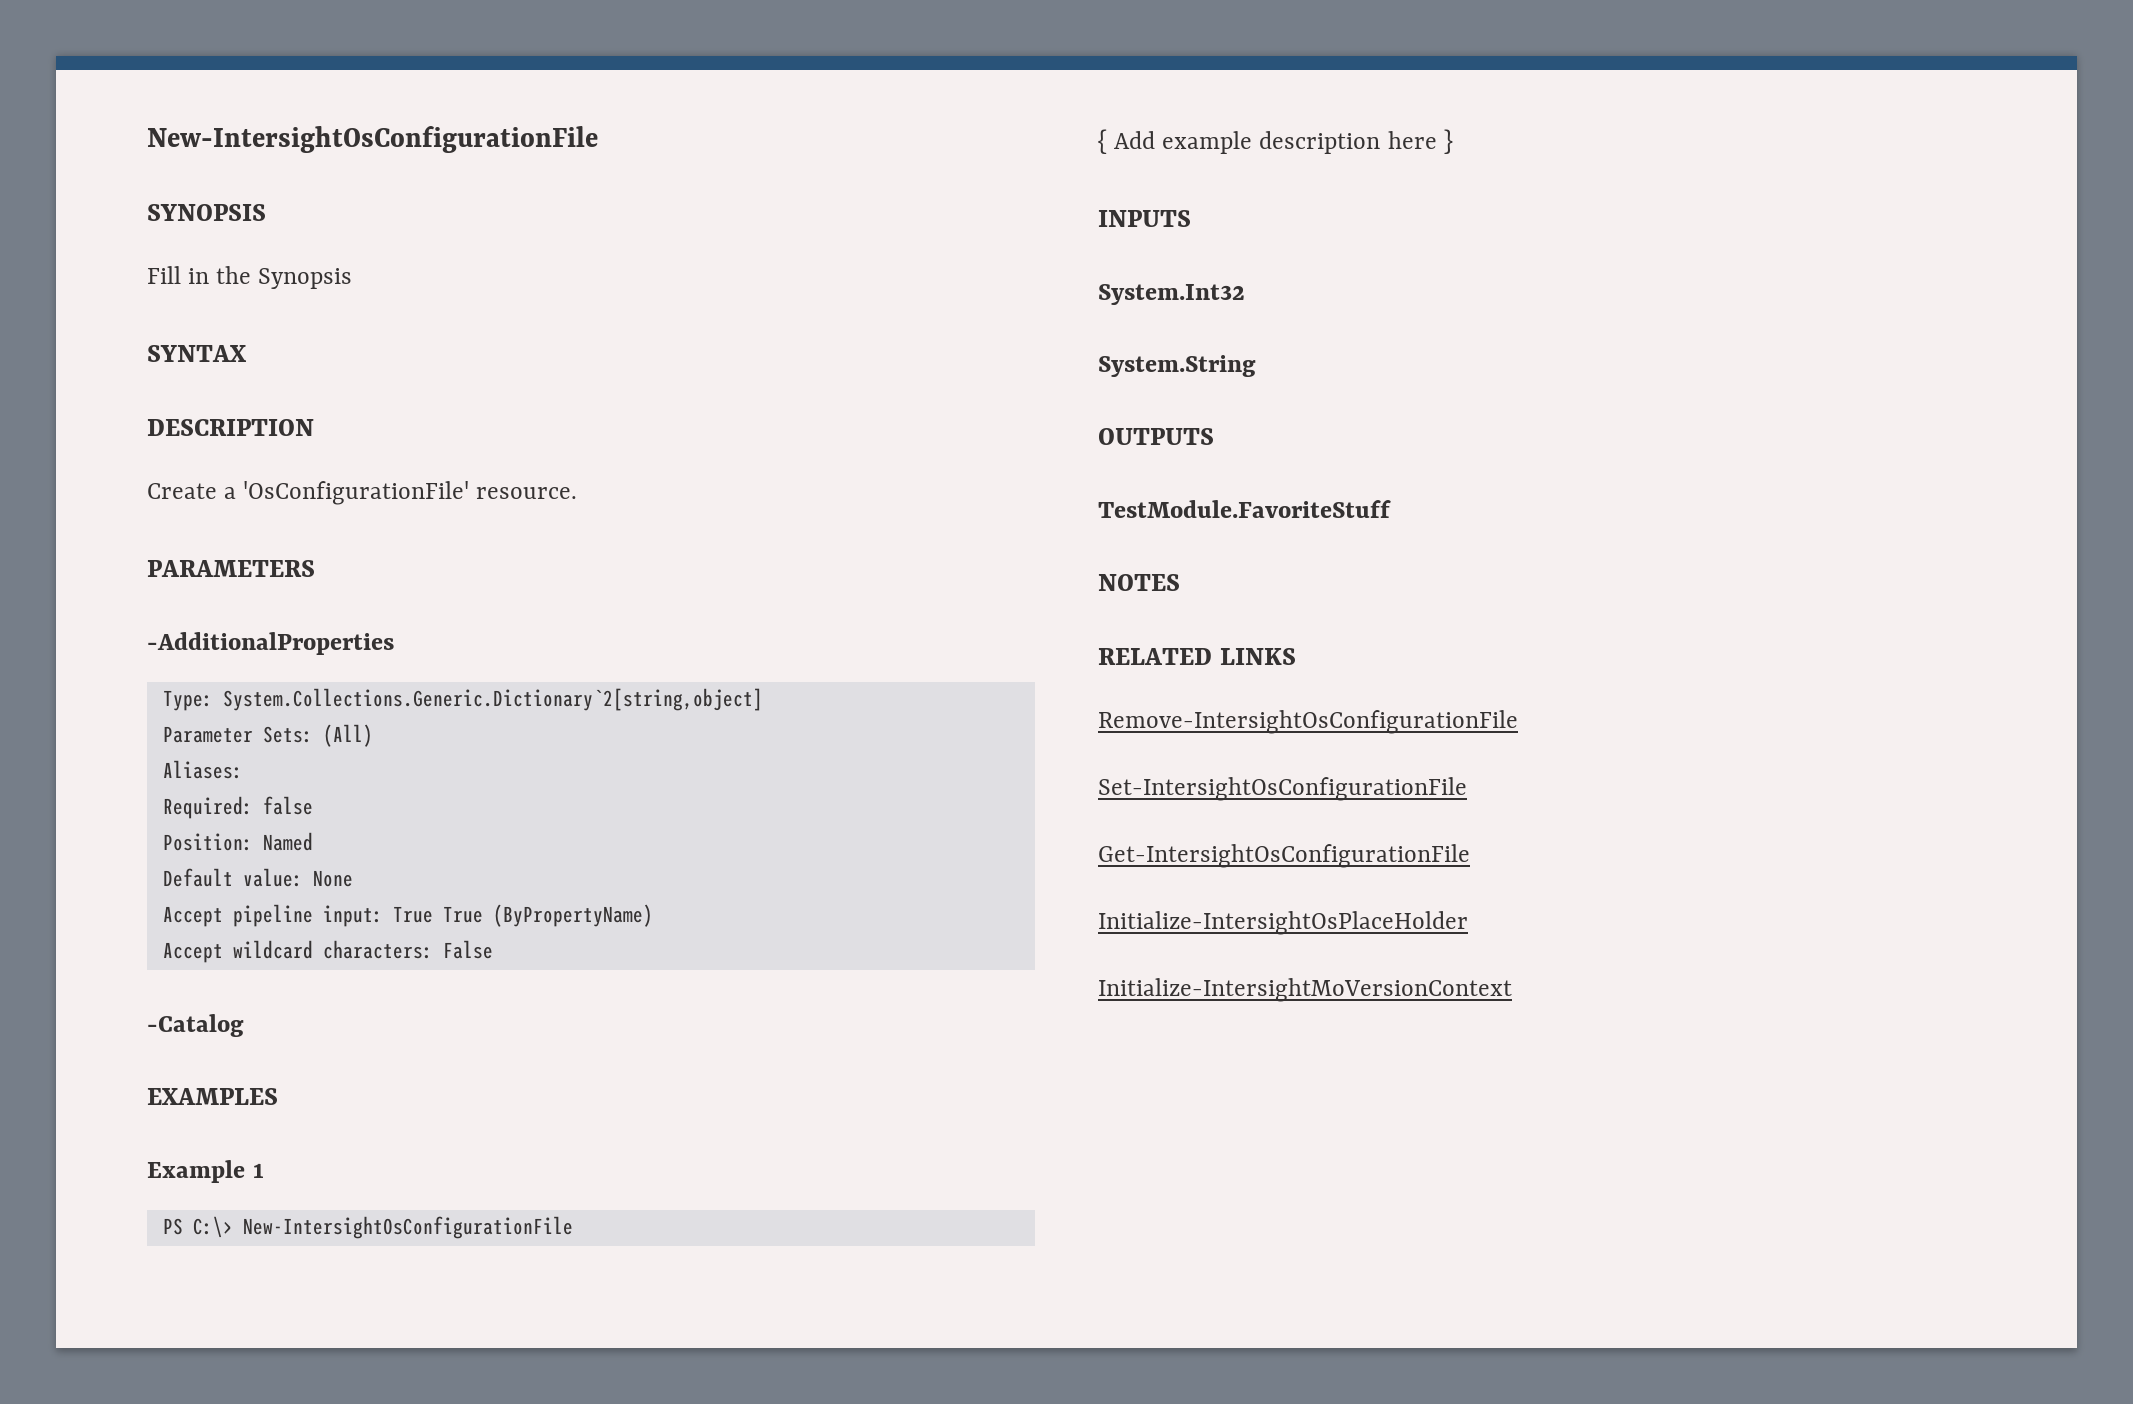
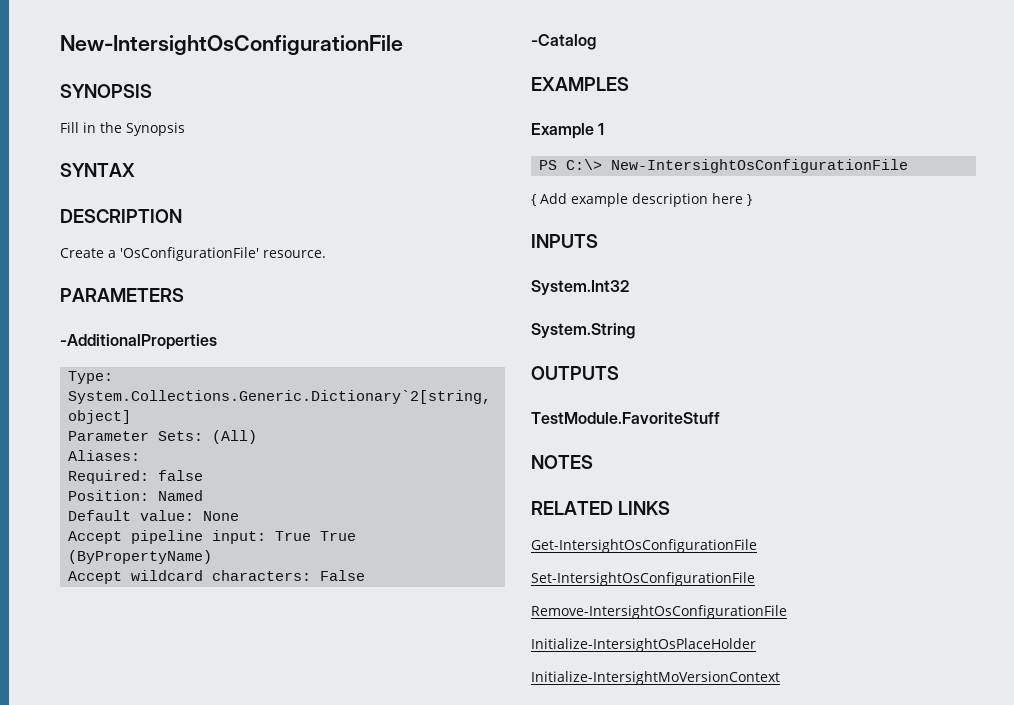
[1098,710,1518,734] Remove-IntersightOsConfigurationFile -> [531,539,757,553] Get-IntersightOsConfigurationFile
[1098,844,1470,868] Get-IntersightOsConfigurationFile -> [531,605,787,619] Remove-IntersightOsConfigurationFile

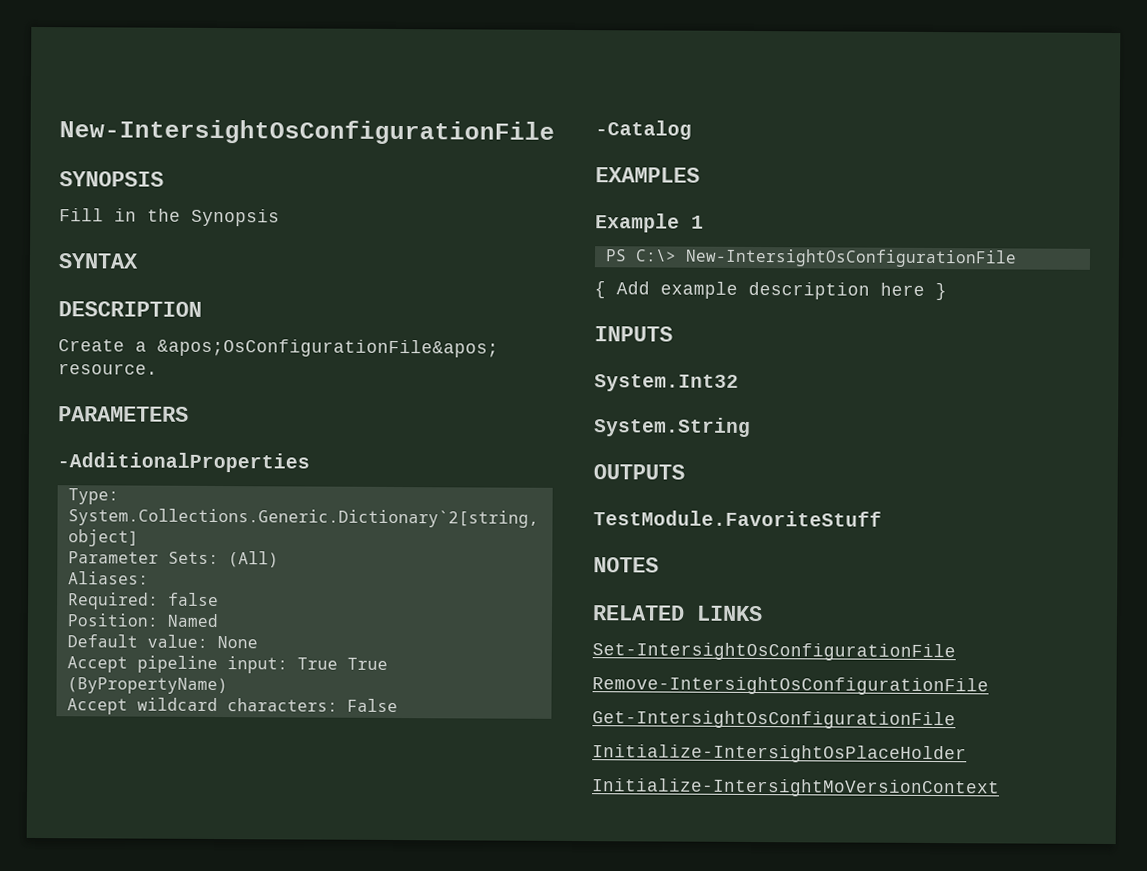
[120,247,259,261] 'OsConfigurationFile' -> [157,338,499,358] &apos;OsConfigurationFile&apos;
[531,539,757,553] // Get-IntersightOsConfigurationFile -> (763, 613) none
(787, 612) none -> [592,710,956,730] // Get-IntersightOsConfigurationFile

